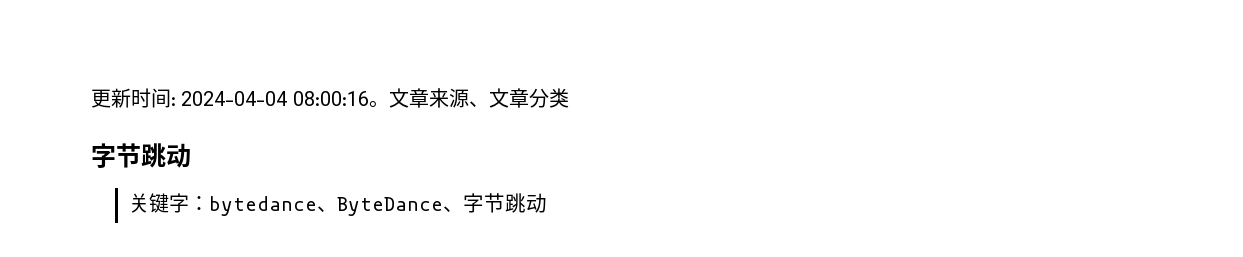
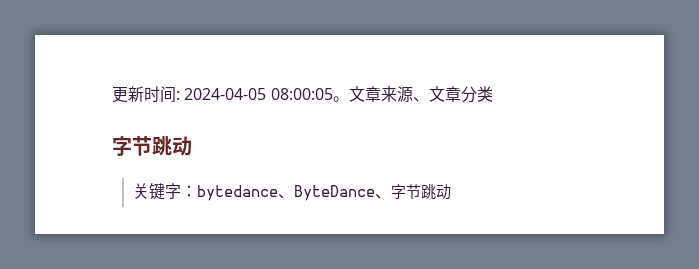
[181,91,369,106] 2024-04-04 08:00:16 -> [184,88,333,100] 2024-04-05 08:00:05

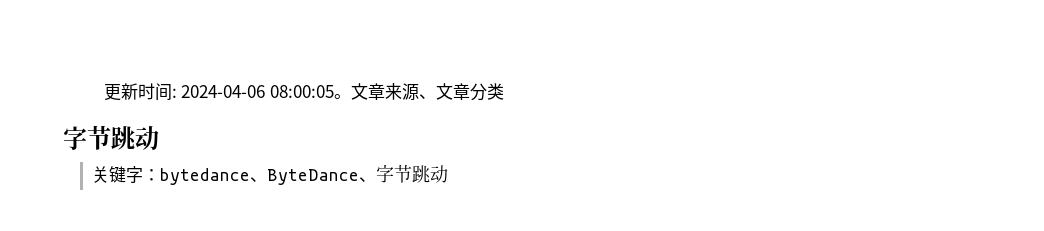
[184,88,267,100] 2024-04-05 -> [181,85,266,98] 2024-04-06

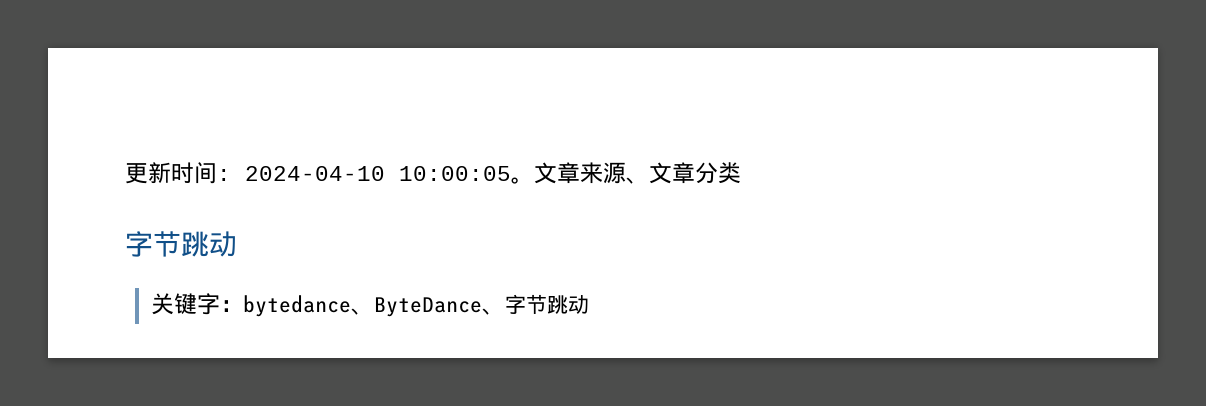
[181,85,335,98] 2024-04-06 08:00:05 -> [245,166,511,181] 2024-04-10 10:00:05

